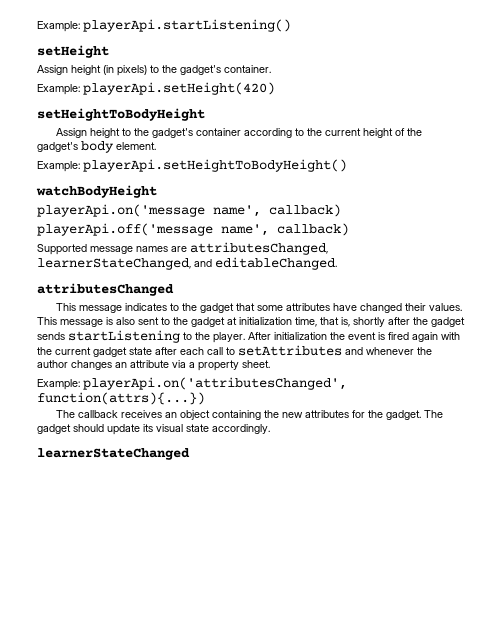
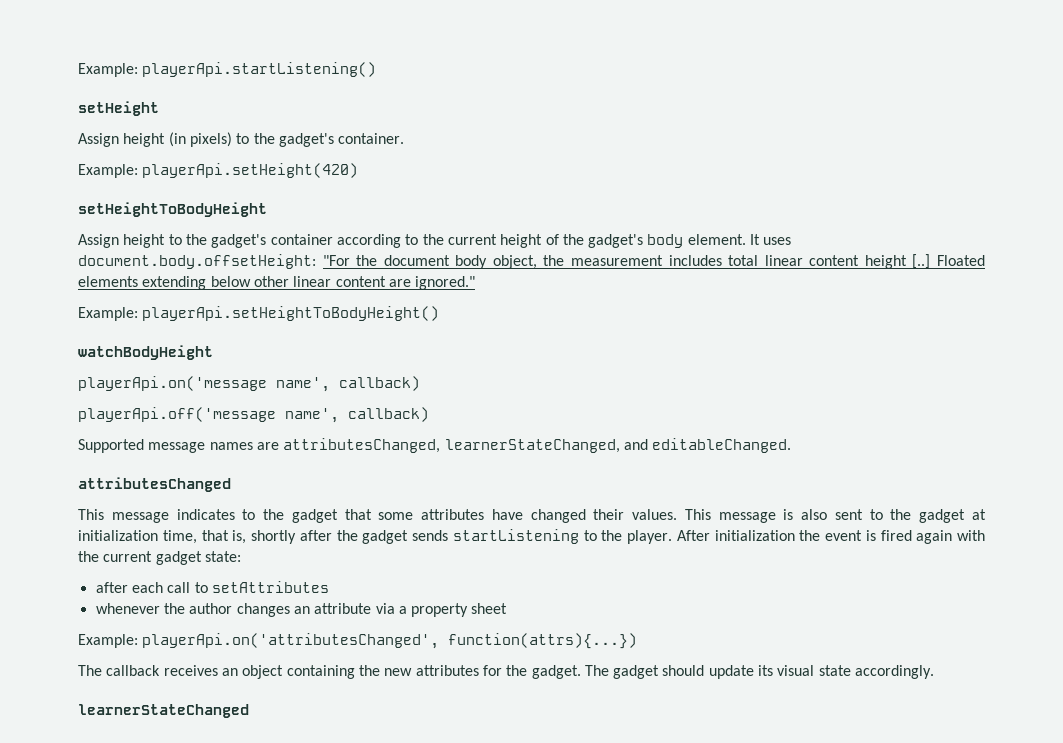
(156, 146) none -> [750,234,792,245] [78,254,985,269] [78,276,476,290] It uses document.body.offsetHeight: "For the document body object, the measurement includes total linear content height [..] Floated elements extending below other linear content are ignored."
[129,347,152,355] state -> [204,551,241,562] state: //
[345,347,363,355] and -> (329, 587) //
[242,360,270,368] sheet. -> [471,603,508,614] sheet

